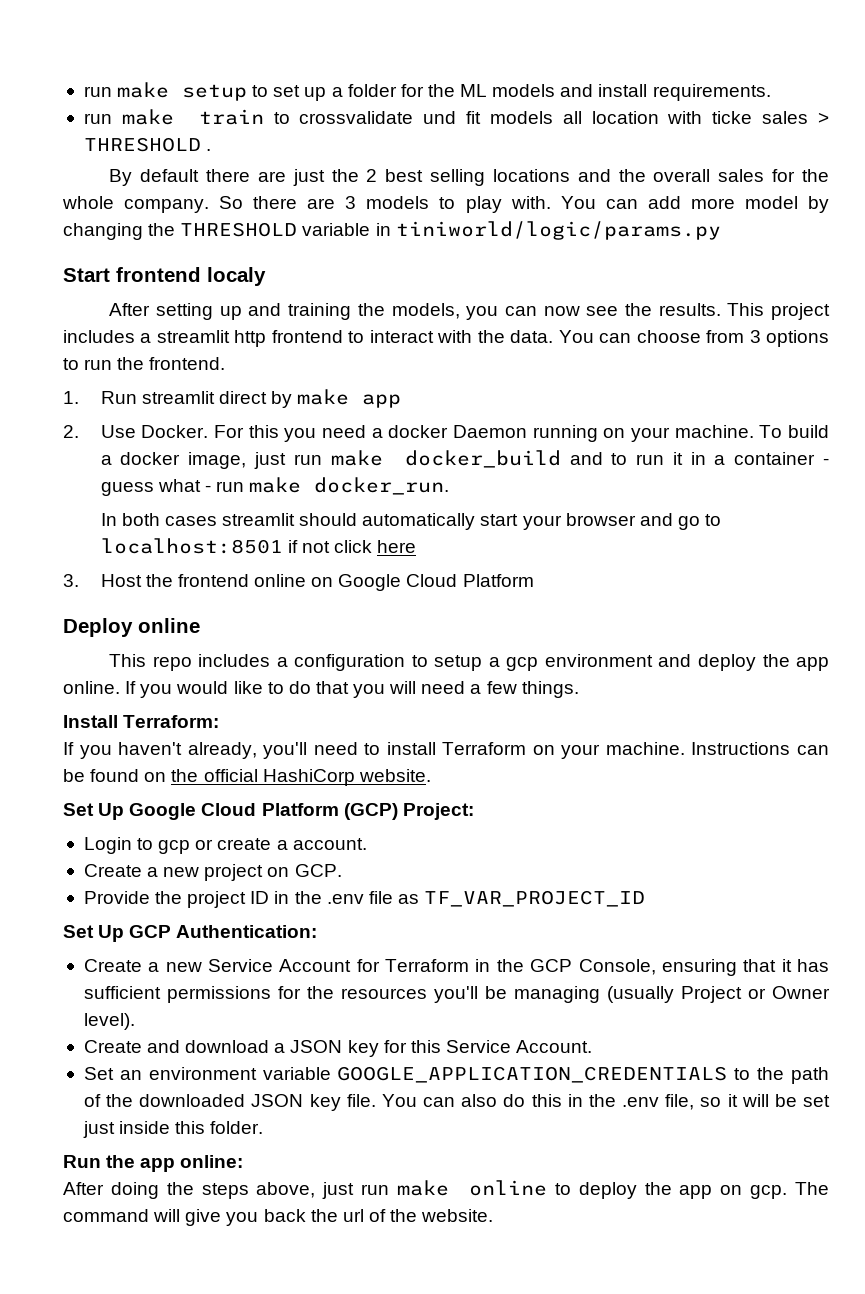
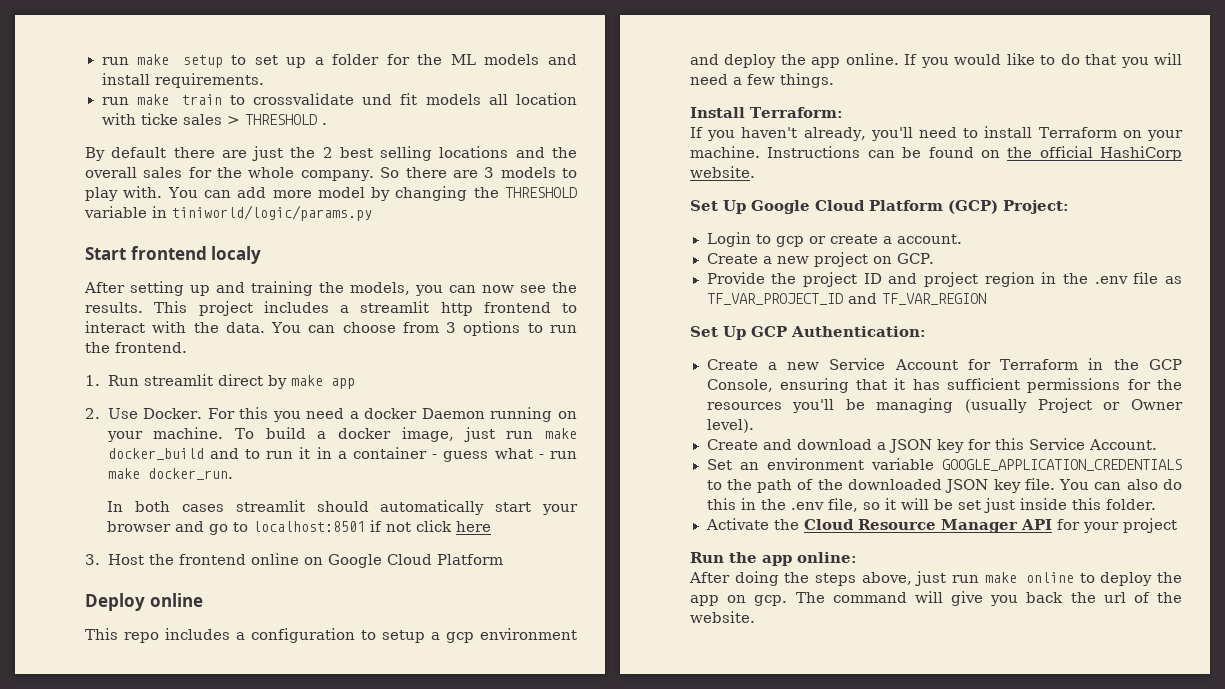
(270, 897) none -> [888,272,1035,287] and project region
(646, 898) none -> [847,293,986,305] and TF_VAR_REGION
(264, 1127) none -> [705,518,1177,533] // Activate the Cloud Resource Manager API for your project

